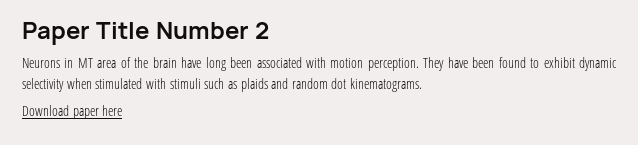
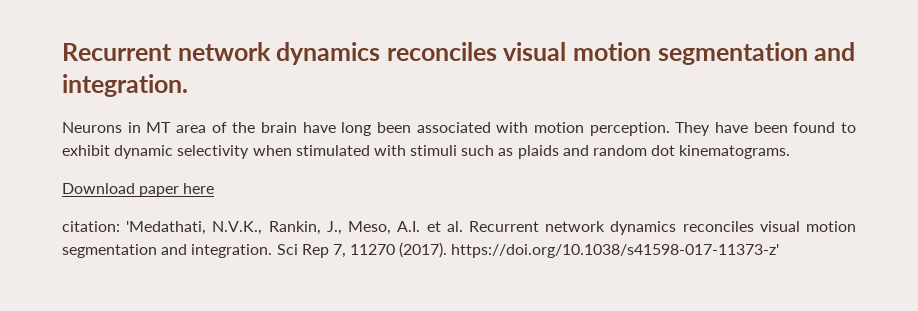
[22,22,270,45] Paper Title Number 2 -> [62,42,856,65] [62,74,188,97] Recurrent network dynamics reconciles visual motion segmentation and integration.
(123, 110) none -> [62,221,856,235] [62,242,780,258] // citation: 'Medathati, N.V.K., Rankin, J., Meso, A.I. et al. Recurrent network dynamics reconciles visual motion segmentation and integration. Sci Rep 7, 11270 (2017). https://doi.org/10.1038/s41598-017-11373-z'

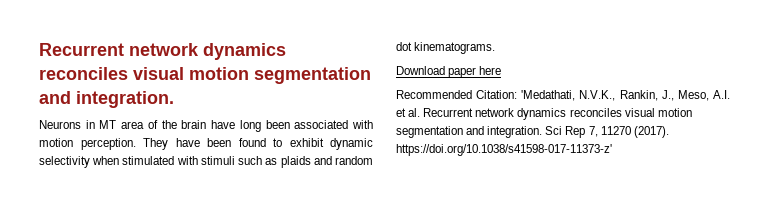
[62,221,120,232] citation: -> [396,90,518,99] Recommended Citation:

